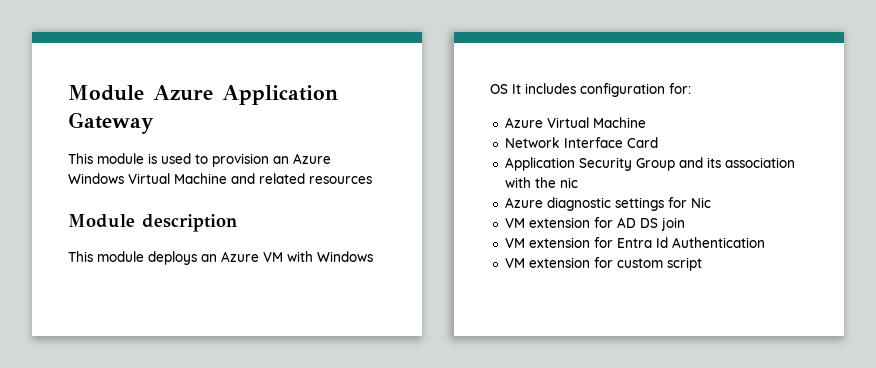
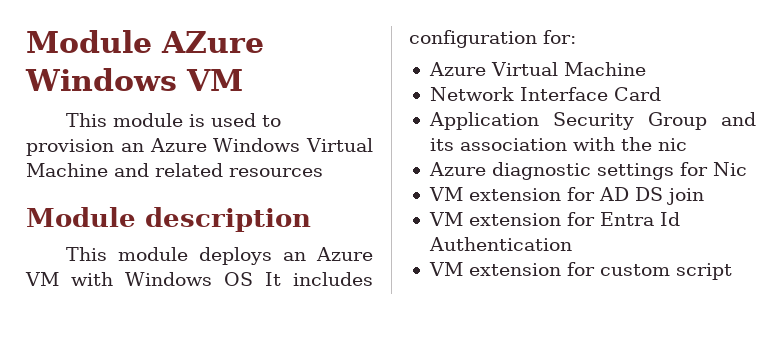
[68,85,338,105] [68,112,154,134] Module Azure Application Gateway -> [26,30,264,53] [25,68,243,91] Module AZure Windows VM

